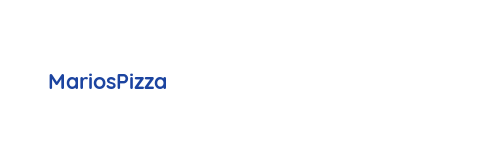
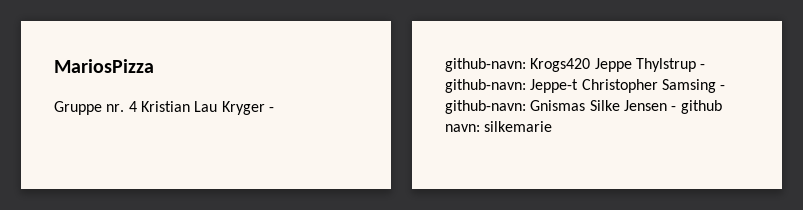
(167, 81) none -> [54,101,274,115] [445,58,706,72] [445,79,726,93] [445,100,722,114] [445,121,553,132] // Gruppe nr. 4 Kristian Lau Kryger - github-navn: Krogs420 Jeppe Thylstrup - github-navn: Jeppe-t Christopher Samsing - github-navn: Gnismas Silke Jensen - github navn: silkemarie

